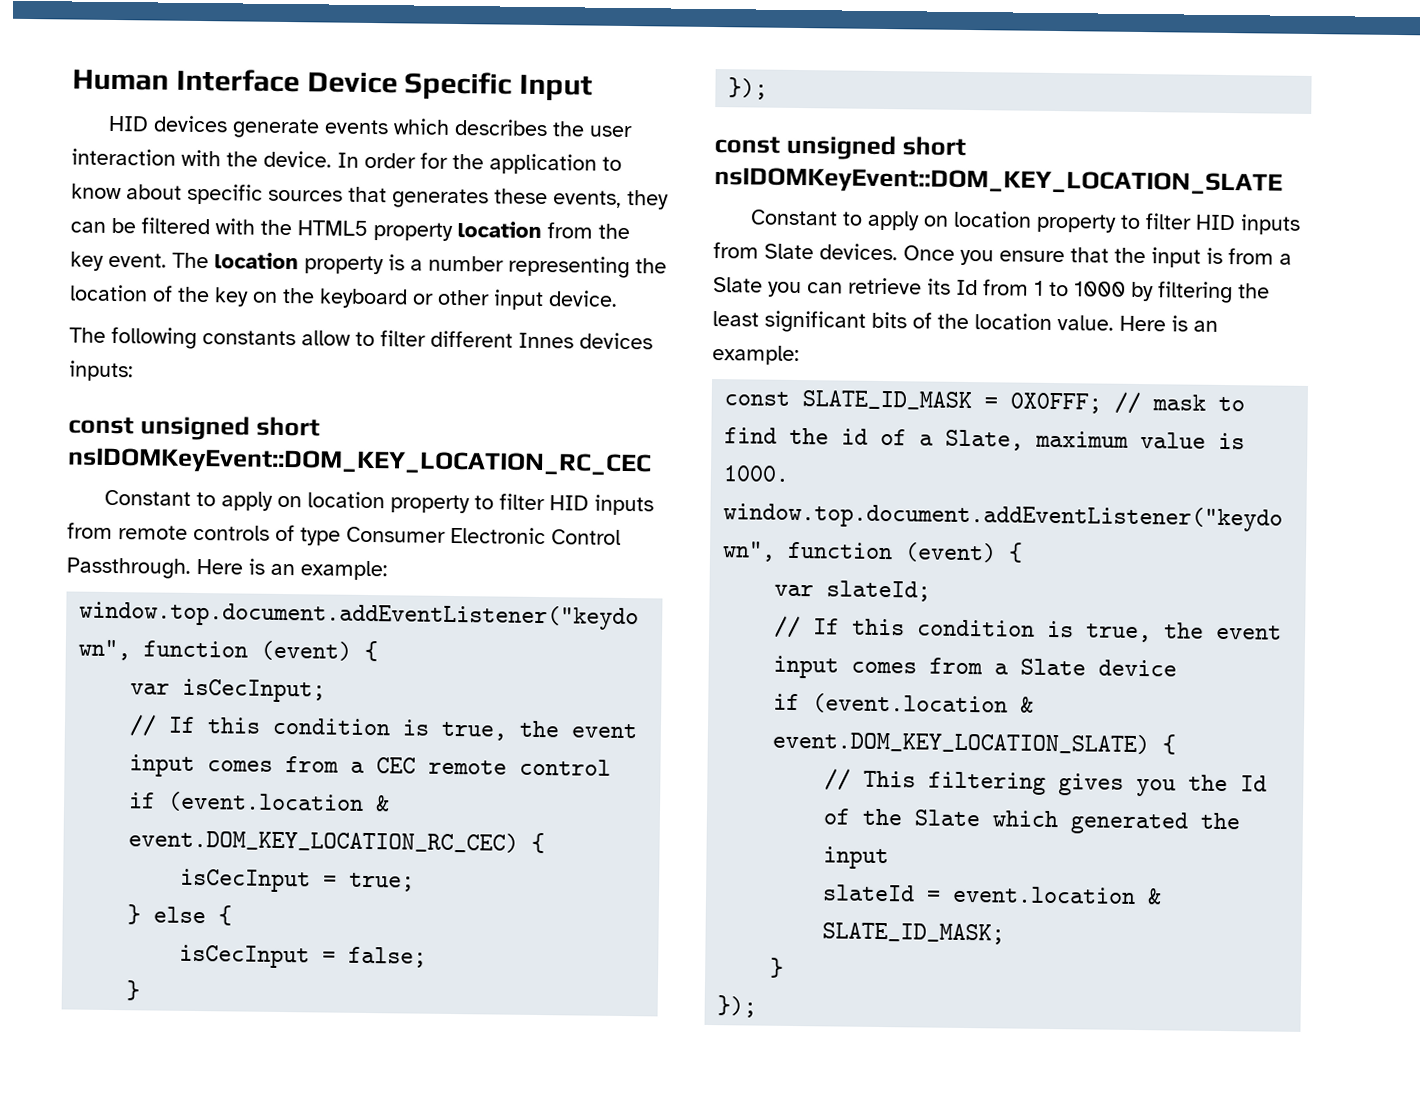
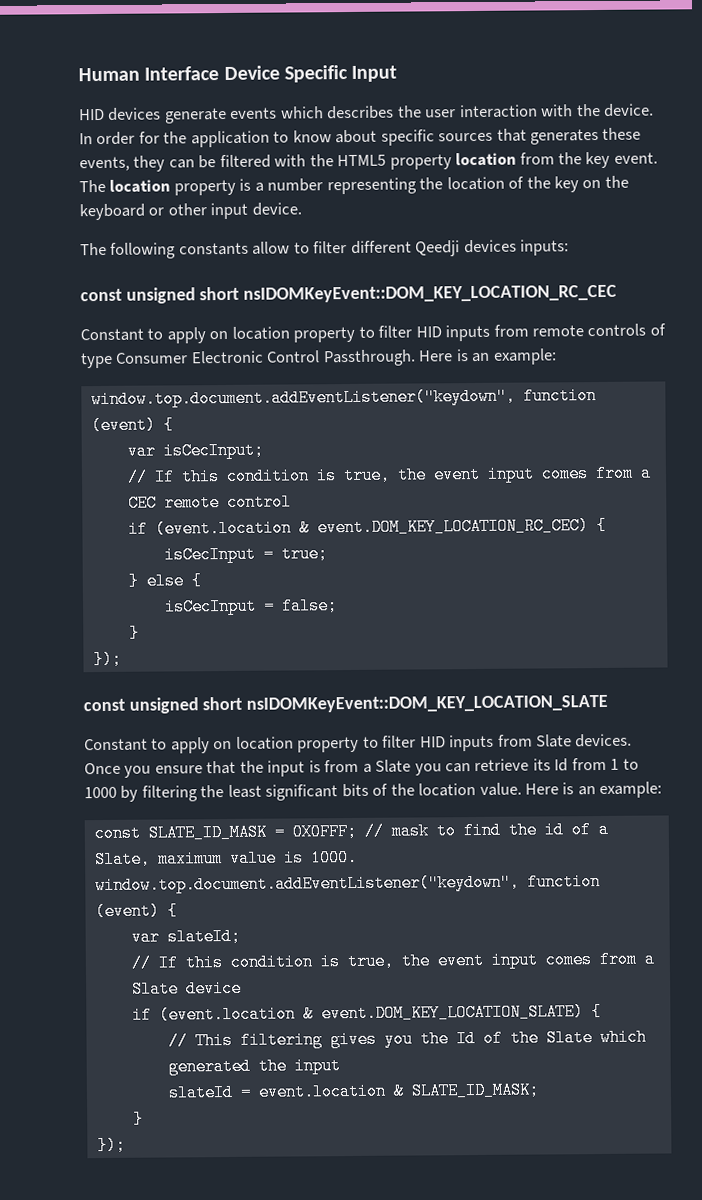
[518,332,574,349] Innes -> [415,240,461,257] Qeedji

